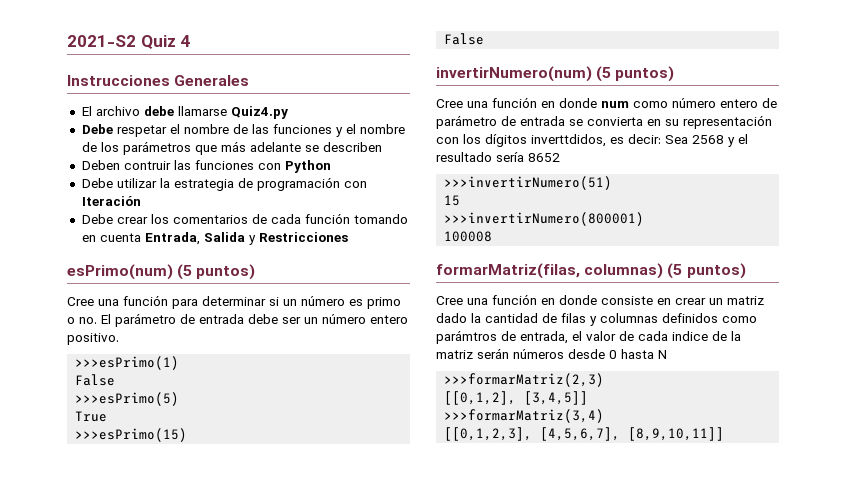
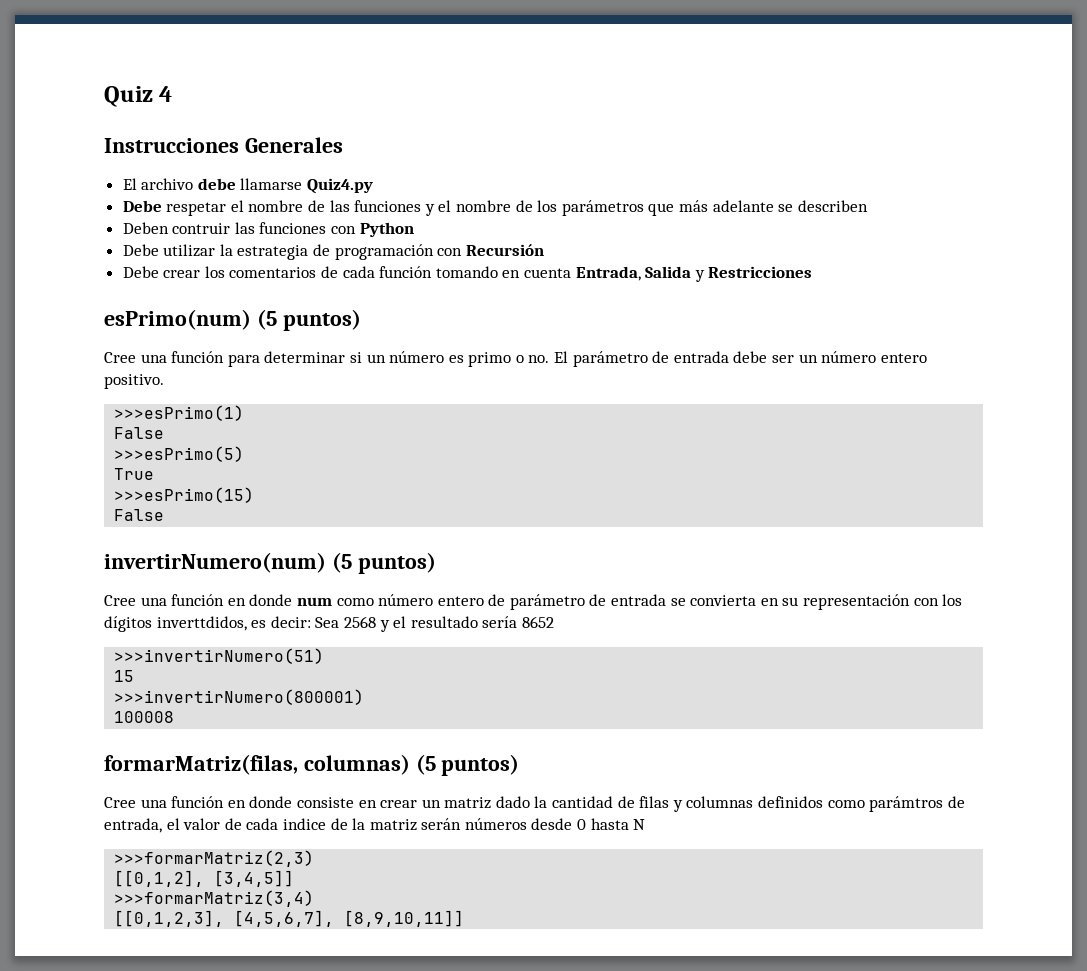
[67,35,136,47] 2021-S2 -> (104, 96) none
[81,196,141,206] Iteración -> [465,244,544,256] Recursión

